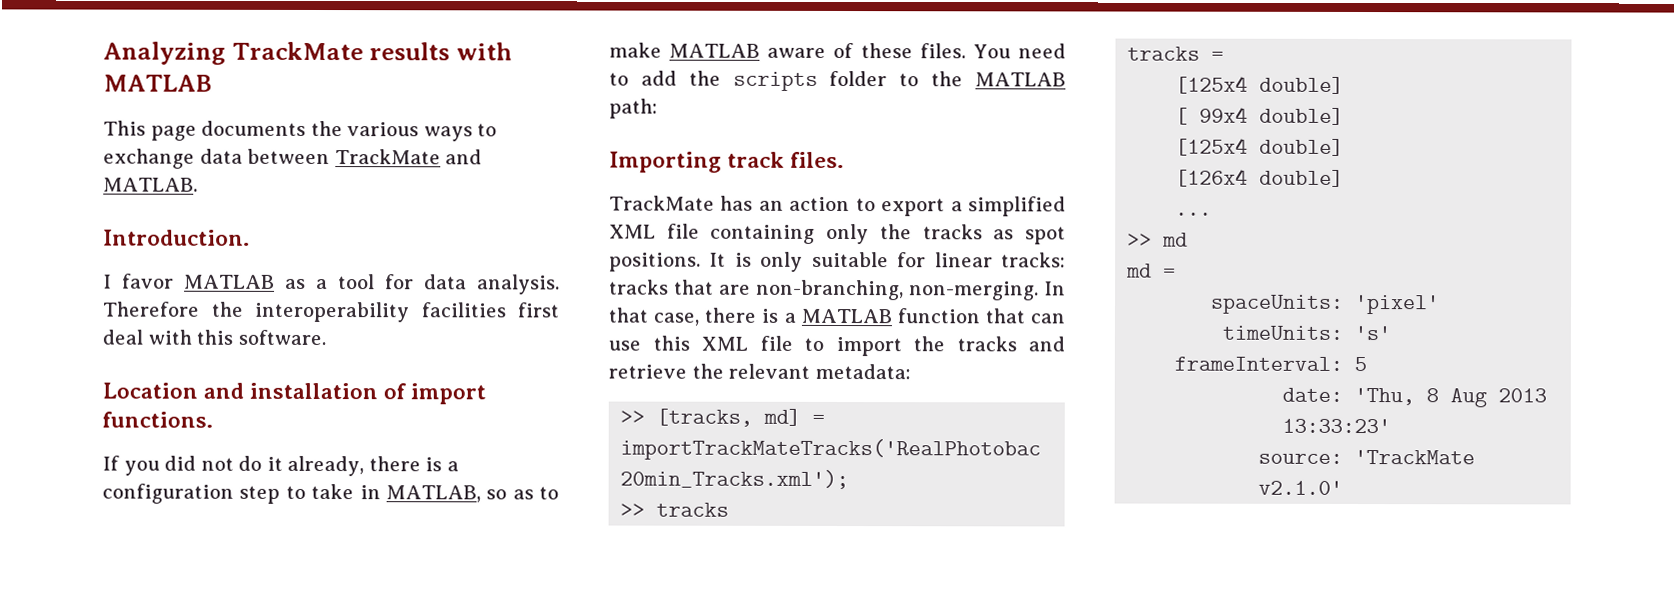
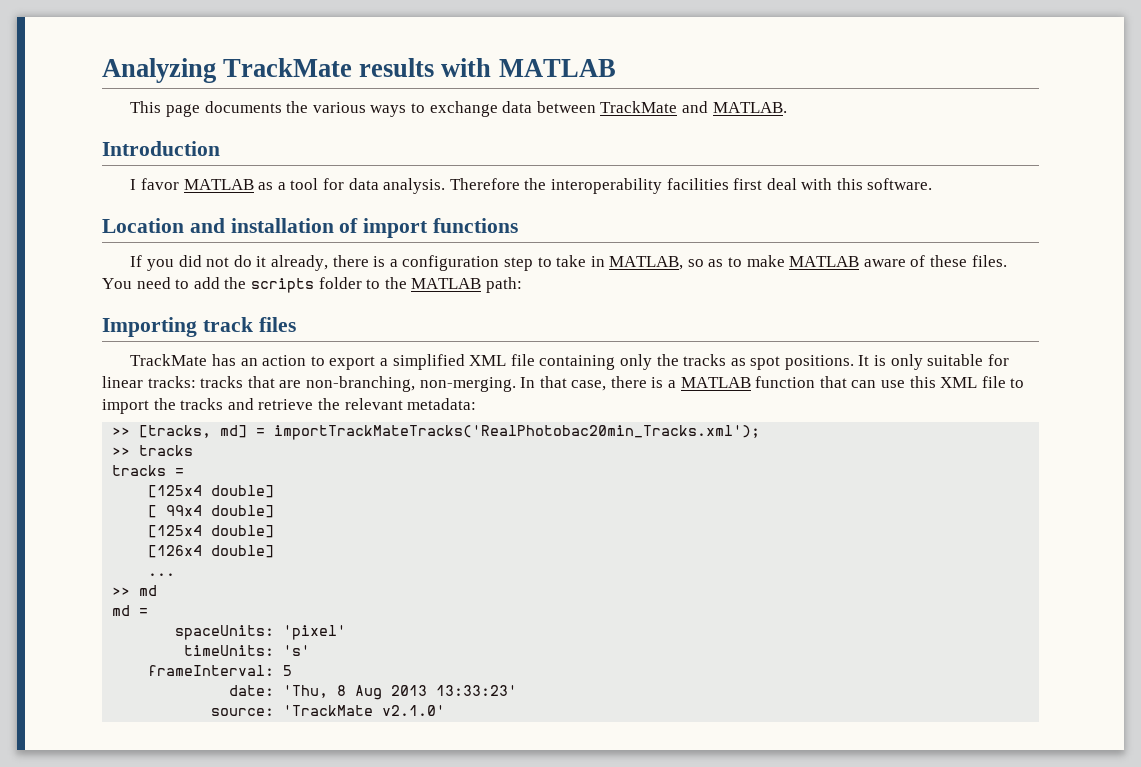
[103,229,250,246] Introduction. -> [102,141,220,156] Introduction
[102,411,213,428] functions. -> [433,218,519,233] functions
[790,151,845,169] files. -> [258,317,296,332] files

